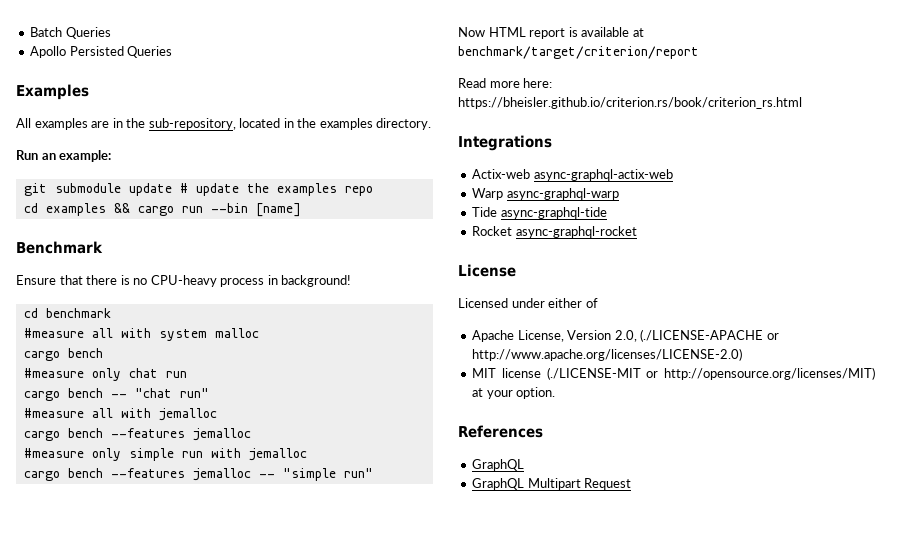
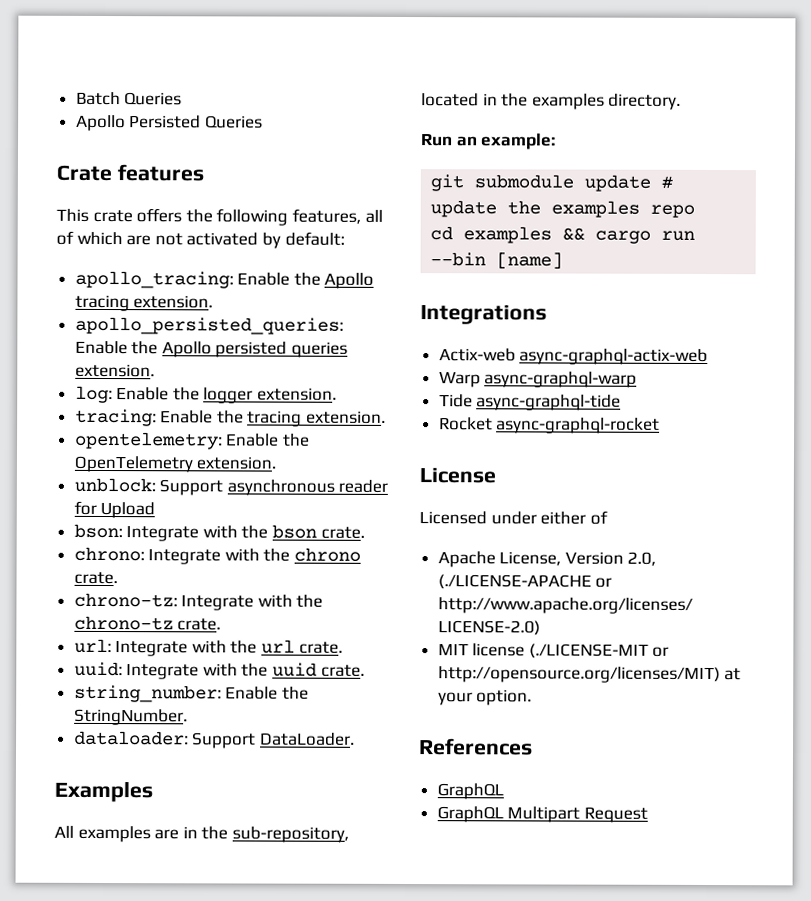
(173, 52) none -> [56,164,204,182] [56,208,383,226] [56,230,345,249] [74,270,375,289] [74,294,214,312] [74,316,344,335] [74,340,349,358] [74,363,155,378] [74,385,338,404] [74,408,387,427] [74,431,310,450] [73,455,277,473] [73,477,389,496] [73,500,156,519] [73,523,365,542] [73,546,362,565] [73,571,118,585] [73,592,324,611] [73,615,222,631] [73,638,343,657] [73,661,365,680] [73,684,309,703] [73,708,188,726] [73,730,355,749] // Crate features // This crate offers the following features, all of which are not activated by default: // apollo_tracing: Enable the Apollo tracing extension. // apollo_persisted_queries: Enable the Apollo persisted queries extension. // log: Enable the logger extension. // tracing: Enable the tracing extension. // opentelemetry: Enable the OpenTelemetry extension. // unblock: Support asynchronous reader for Upload // bson: Integrate with the bson crate. // chrono: Integrate with the chrono crate. // chrono-tz: Integrate with the chrono-tz crate. // url: Integrate with the url crate. // uuid: Integrate with the uuid crate. // string_number: Enable the StringNumber. // dataloader: Support DataLoader.
[16,241,103,254] [16,275,352,287] [23,308,111,318] [23,328,259,341] [23,348,103,361] [23,368,187,381] [23,388,209,401] [23,408,217,421] [23,428,251,441] [23,448,307,461] [23,468,373,481] [458,27,644,39] [458,46,699,59] [458,78,553,88] [458,97,802,109] // Benchmark // Ensure that there is no CPU-heavy process in background! // cd benchmark // #measure all with system malloc // cargo bench // #measure only chat run // cargo bench -- "chat run" // #measure all with jemalloc // cargo bench --features jemalloc // #measure only simple run with jemalloc // cargo bench --features jemalloc -- "simple run" // Now HTML report is available at benchmark/target/criterion/report // Read more here: https://bheisler.github.io/criterion.rs/book/criterion_rs.html -> (564, 261) none

